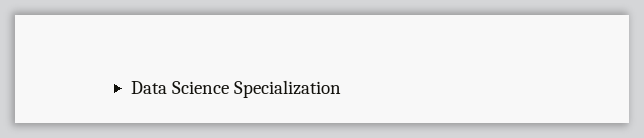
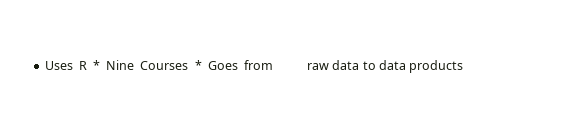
[130,80,342,98] Data Science Specialization -> [44,60,464,73] Uses R * Nine Courses * Goes from raw data to data products

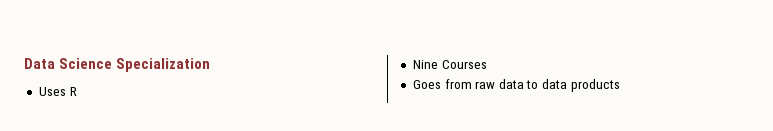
(44, 65) none -> [24,58,211,72] Data Science Specialization //
[93,60,101,70] * -> (77, 91) //
[194,60,202,70] * -> (487, 64) //

